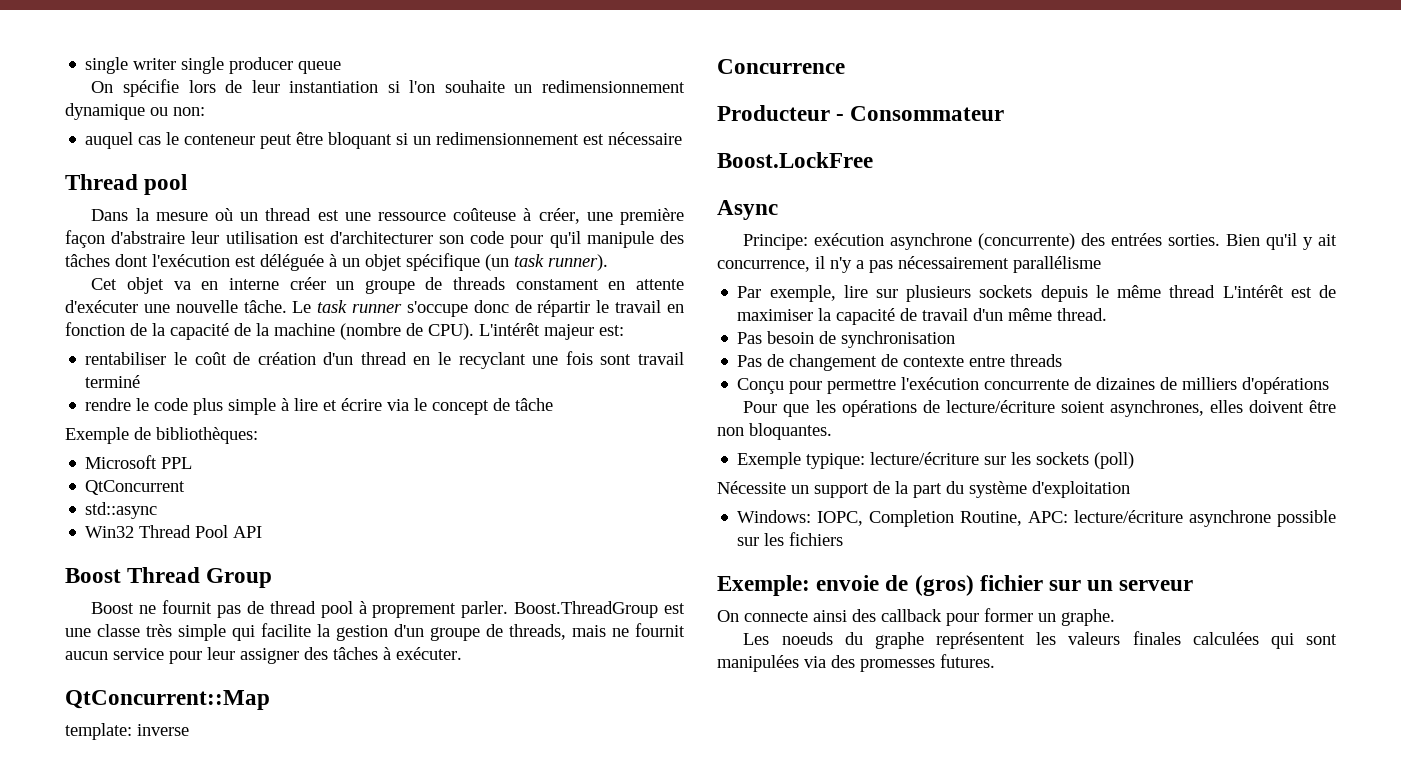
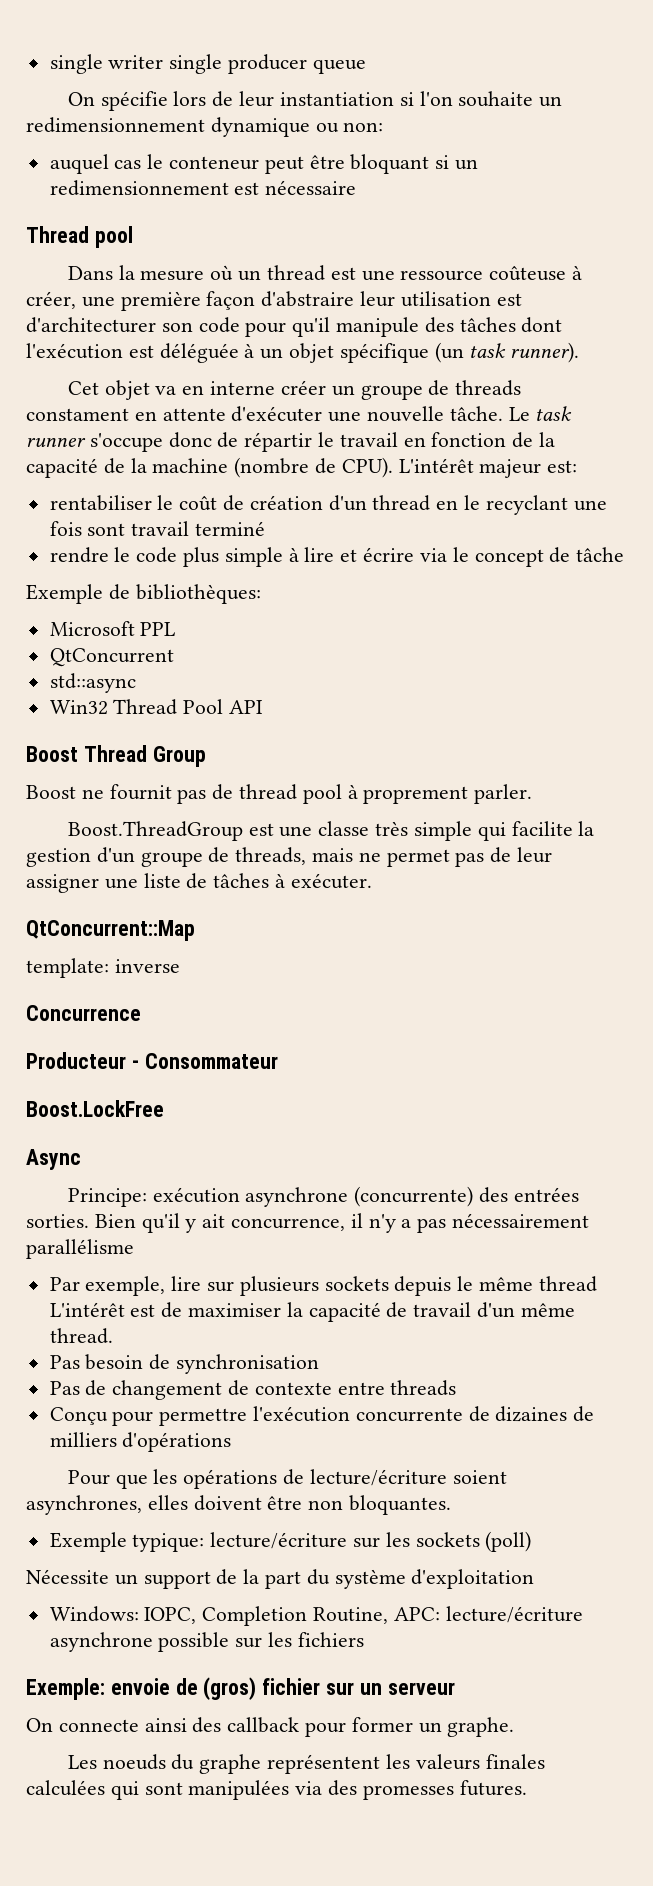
(509, 609) none -> (533, 794) //
[635,623,685,637] [65,647,328,664] fournit aucun service pour leur assigner des -> [386,847,553,867] [26,873,208,893] permet pas de leur assigner une liste de

